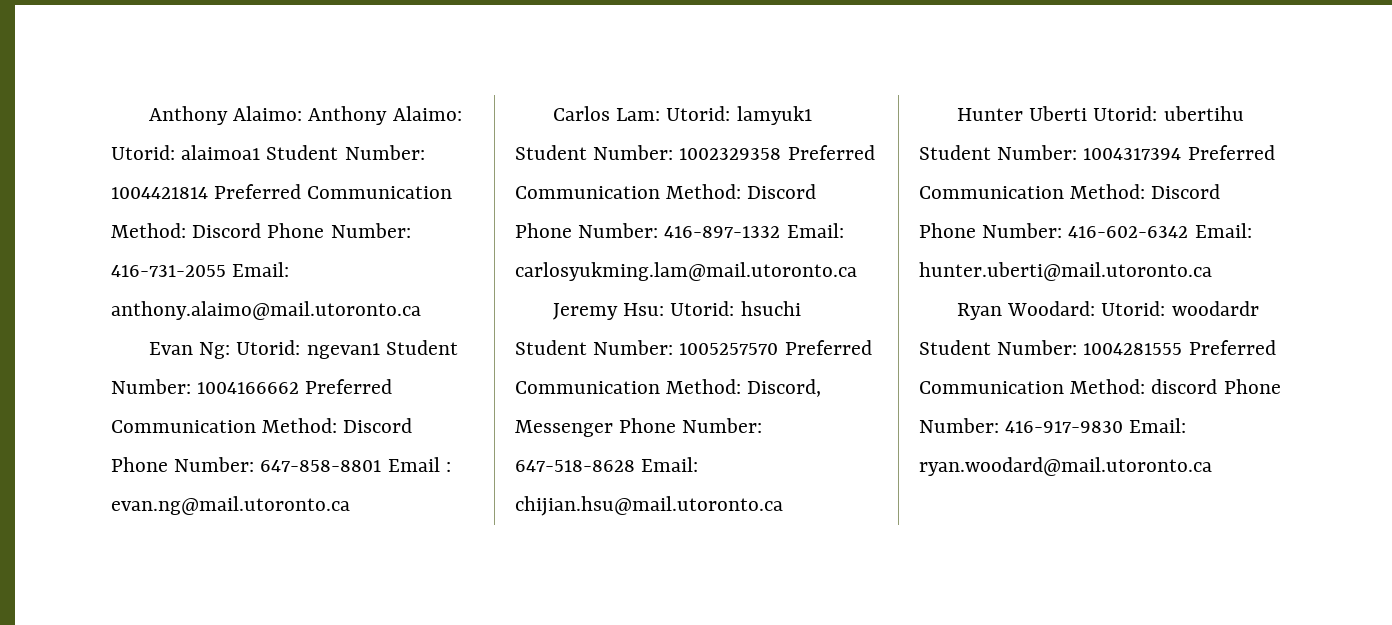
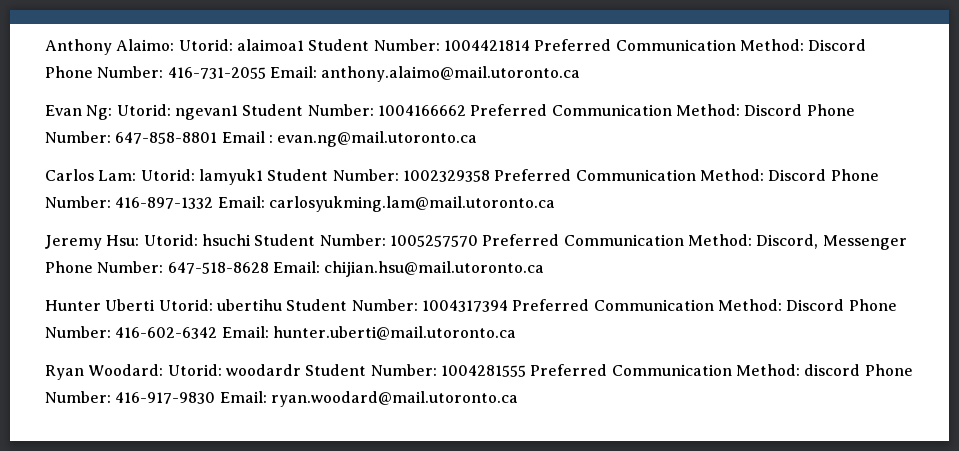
[149,106,462,125] Anthony Alaimo: Anthony Alaimo: -> [45,39,175,55] Anthony Alaimo:

